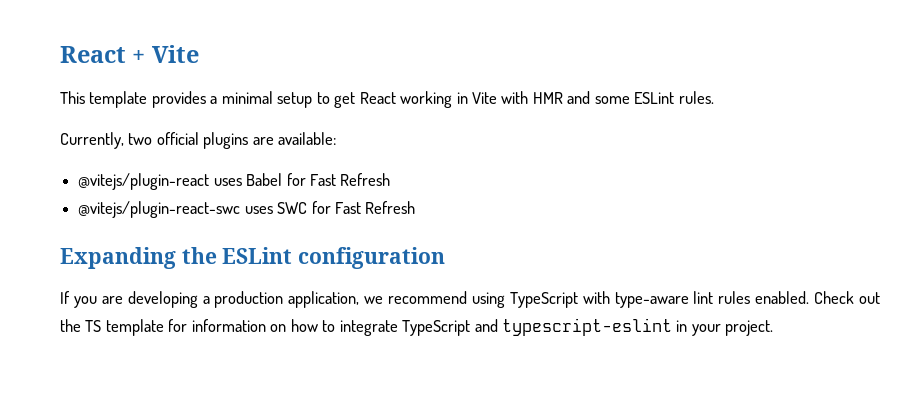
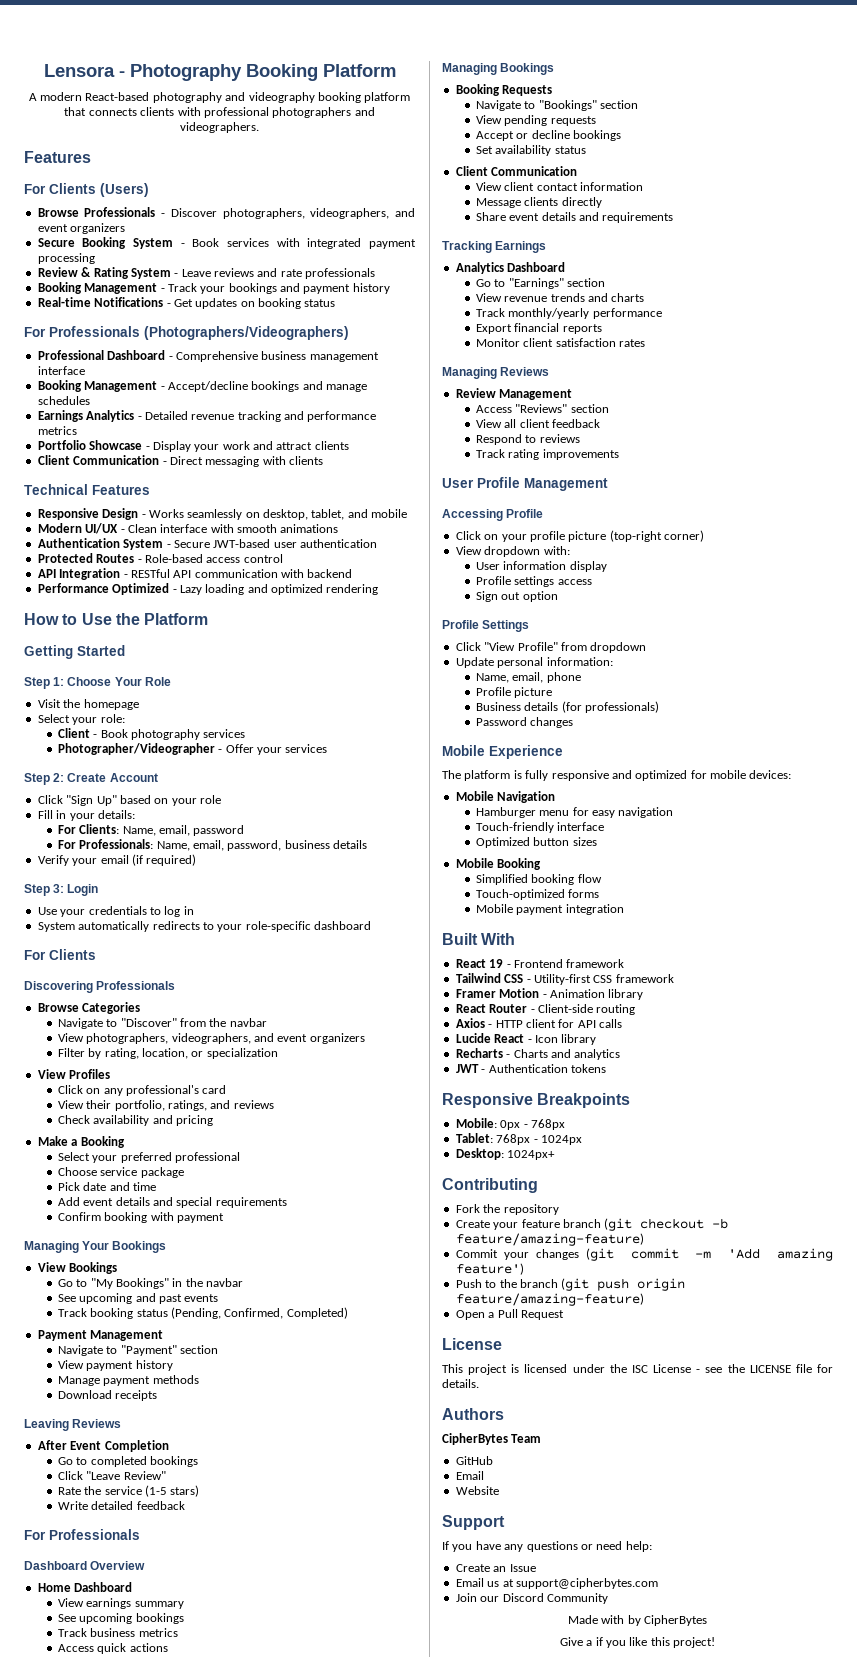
[60,45,199,63] [60,91,714,108] [60,132,337,149] [78,173,391,190] [78,201,416,218] [60,247,446,269] [60,291,881,308] [60,318,774,336] React + Vite // This template provides a minimal setup to get React working in Vite with HMR and some ESLint rules. // Currently, two official plugins are available: // @vitejs/plugin-react uses Babel for Fast Refresh // @vitejs/plugin-react-swc uses SWC for Fast Refresh // Expanding the ESLint configuration // If you are developing a production application, we recommend using TypeScript with type-aware lint rules enabled. Check out the TS template for information on how to integrate TypeScript and typescript-eslint in your project. -> [43,64,396,81] [28,92,411,103] [64,107,375,118] [180,122,259,133] [24,151,91,163] [24,183,149,197] [37,207,415,219] [37,223,126,234] [37,237,416,249] [37,253,95,264] [37,267,376,279] [37,282,390,294] [37,297,336,309] [24,326,349,340] [37,350,379,362] [37,366,85,375] [37,380,367,392] [37,396,90,405] [37,410,377,422] [37,426,77,435] [37,440,349,452] [37,455,323,467] [24,484,150,495] [37,508,408,520] [37,523,339,534] [37,538,377,550] [37,553,283,563] [37,568,353,580] [37,583,379,595] [24,613,209,625] [24,645,125,659] [24,677,171,689] [37,699,139,710] [37,714,125,725] [57,728,246,740] [57,743,328,755] [24,773,158,785] [37,795,221,806] [37,810,135,821] [57,824,245,836] [57,839,368,851] [37,854,197,866] [24,884,99,896] [37,906,194,917] [37,921,371,932] [24,949,96,960] [24,981,176,993] [37,1002,141,1014] [57,1018,267,1029] [57,1033,365,1044] [57,1048,278,1059] [37,1069,111,1079] [57,1085,227,1096] [57,1100,274,1111] [57,1115,213,1126] [37,1136,125,1148] [57,1152,240,1163] [57,1167,184,1178] [57,1182,156,1191] [57,1197,287,1208] [57,1212,224,1223] [24,1241,167,1253] [37,1262,118,1274] [57,1278,244,1289] [57,1293,219,1304] [57,1307,348,1319] [37,1330,164,1341] [57,1345,218,1356] [57,1360,173,1371] [57,1375,199,1386] [57,1390,158,1401] [24,1419,122,1431] [37,1440,169,1452] [57,1456,198,1467] [57,1471,166,1480] [57,1485,200,1497] [57,1501,185,1510] [24,1529,140,1540] [24,1561,146,1570] [37,1582,133,1592] [57,1598,184,1609] [57,1613,184,1624] [57,1628,178,1637] [57,1643,168,1654] [442,63,555,75] [455,84,553,96] [475,100,638,111] [475,115,596,126] [475,130,621,141] [475,145,586,156] [455,166,578,176] [475,182,643,191] [475,197,602,208] [475,212,674,223] [442,241,547,253] [455,262,566,274] [475,278,605,289] [475,293,645,302] [475,308,662,319] [475,323,602,334] [475,338,645,347] [442,367,550,379] [455,388,573,400] [475,404,609,413] [475,419,600,428] [475,434,580,445] [475,449,619,460] [442,477,608,491] [442,509,544,521] [455,530,704,542] [455,546,570,557] [475,561,607,572] [475,576,592,587] [475,591,558,602] [442,620,530,632] [455,642,647,653] [455,657,613,668] [475,672,581,683] [475,687,553,698] [475,701,659,713] [475,717,574,728] [442,745,563,759] [442,770,792,781] [455,791,556,803] [475,807,674,818] [475,822,605,833] [475,837,597,848] [455,858,542,870] [475,874,602,885] [475,889,600,900] [475,904,624,915] [442,933,516,945] [455,959,625,968] [455,973,674,985] [455,988,644,1000] [455,1004,636,1015] [455,1018,622,1028] [455,1033,597,1045] [455,1048,621,1060] [455,1064,606,1073] [442,1093,631,1108] [455,1118,565,1130] [455,1133,582,1145] [455,1148,556,1160] [442,1178,538,1193] [455,1204,559,1215] [455,1218,729,1231] [455,1233,644,1246] [455,1248,833,1261] [455,1263,524,1275] [455,1278,686,1291] [455,1293,644,1306] [455,1309,564,1320] [442,1338,502,1350] [442,1364,833,1375] [442,1379,479,1388] [442,1408,504,1420] [442,1433,542,1445] [455,1456,493,1465] [455,1471,484,1480] [455,1486,499,1495] [442,1515,505,1530] [442,1541,652,1552] [455,1564,536,1572] [455,1578,658,1589] [455,1593,608,1604] [567,1615,708,1626] [559,1637,716,1648] Lensora - Photography Booking Platform // A modern React-based photography and videography booking platform that connects clients with professional photographers and videographers. // Features // For Clients (Users) // Browse Professionals - Discover photographers, videographers, and event organizers // Secure Booking System - Book services with integrated payment processing // Review & Rating System - Leave reviews and rate professionals // Booking Management - Track your bookings and payment history // Real-time Notifications - Get updates on booking status // For Professionals (Photographers/Videographers) // Professional Dashboard - Comprehensive business management interface // Booking Management - Accept/decline bookings and manage schedules // Earnings Analytics - Detailed revenue tracking and performance metrics // Portfolio Showcase - Display your work and attract clients // Client Communication - Direct messaging with clients // Technical Features // Responsive Design - Works seamlessly on desktop, tablet, and mobile // Modern UI/UX - Clean interface with smooth animations // Authentication System - Secure JWT-based user authentication // Protected Routes - Role-based access control // API Integration - RESTful API communication with backend // Performance Optimized - Lazy loading and optimized rendering // How to Use the Platform // Getting Started // Step 1: Choose Your Role // Visit the homepage // Select your role: // Client - Book photography services // Photographer/Videographer - Offer your services // Step 2: Create Account // Click "Sign Up" based on your role // Fill in your details: // For Clients: Name, email, password // For Professionals: Name, email, password, business details // Verify your email (if required) // Step 3: Login // Use your credentials to log in // System automatically redirects to your role-specific dashboard // For Clients // Discovering Professionals // Browse Categories // Navigate to "Discover" from the navbar // View photographers, videographers, and event organizers // Filter by rating, location, or specialization // View Profiles // Click on any professional's card // View their portfolio, ratings, and reviews // Check availability and pricing // Make a Booking // Select your preferred professional // Choose service package // Pick date and time // Add event details and special requirements // Confirm booking with payment // Managing Your Bookings // View Bookings // Go to "My Bookings" in the navbar // See upcoming and past events // Track booking status (Pending, Confirmed, Completed) // Payment Management // Navigate to "Payment" section // View payment history // Manage payment methods // Download receipts // Leaving Reviews // After Event Completion // Go to completed bookings // Click "Leave Review" // Rate the service (1-5 stars) // Write detailed feedback // For Professionals // Dashboard Overview // Home Dashboard // View earnings summary // See upcoming bookings // Track business metrics // Access quick actions // Managing Bookings // Booking Requests // Navigate to "Bookings" section // View pending requests // Accept or decline bookings // Set availability status // Client Communication // View client contact information // Message clients directly // Share event details and requirements // Tracking Earnings // Analytics Dashboard // Go to "Earnings" section // View revenue trends and charts // Track monthly/yearly performance // Export financial reports // Monitor client satisfaction rates // Managing Reviews // Review Management // Access "Reviews" section // View all client feedback // Respond to reviews // Track rating improvements // User Profile Management // Accessing Profile // Click on your profile picture (top-right corner) // View dropdown with: // User information display // Profile settings access // Sign out option // Profile Settings // Click "View Profile" from dropdown // Update personal information: // Name, email, phone // Profile picture // Business details (for professionals) // Password changes // Mobile Experience // The platform is fully responsive and optimized for mobile devices: // Mobile Navigation // Hamburger menu for easy navigation // Touch-friendly interface // Optimized button sizes // Mobile Booking // Simplified booking flow // Touch-optimized forms // Mobile payment integration // Built With // React 19 - Frontend framework // Tailwind CSS - Utility-first CSS framework // Framer Motion - Animation library // React Router - Client-side routing // Axios - HTTP client for API calls // Lucide React - Icon library // Recharts - Charts and analytics // JWT - Authentication tokens // Responsive Breakpoints // Mobile: 0px - 768px // Tablet: 768px - 1024px // Desktop: 1024px+ // Contributing // Fork the repository // Create your feature branch (git checkout -b feature/amazing-feature) // Commit your changes (git commit -m 'Add amazing feature') // Push to the branch (git push origin feature/amazing-feature) // Open a Pull Request // License // This project is licensed under the ISC License - see the LICENSE file for details. // Authors // CipherBytes Team // GitHub // Email // Website // Support // If you have any questions or need help: // Create an Issue // Email us at support@cipherbytes.com // Join our Discord Community // Made with by CipherBytes // Give a if you like this project!

